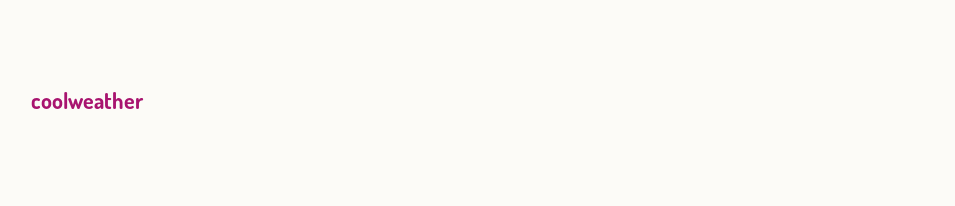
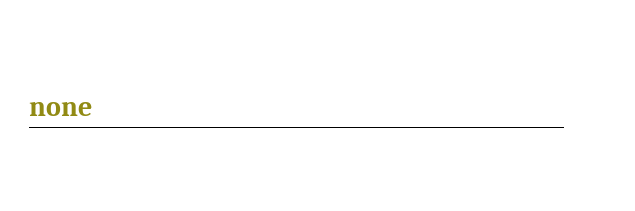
[31,92,144,109] coolweather -> [29,102,92,116] none

